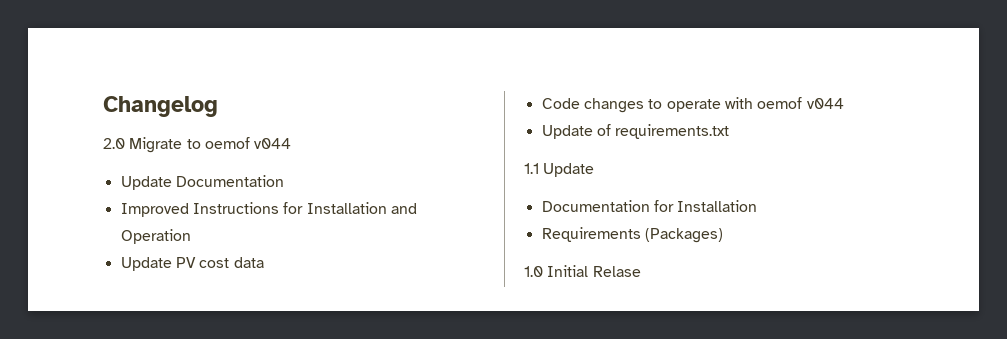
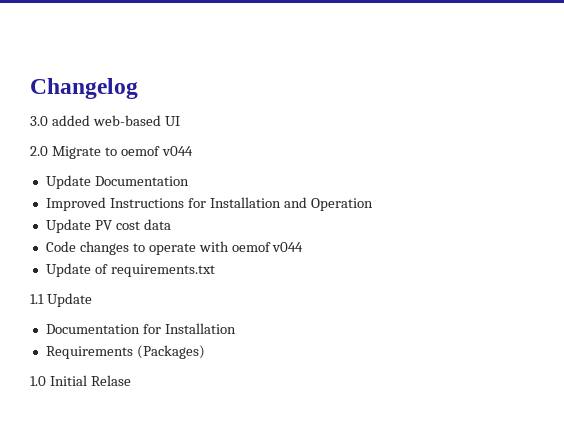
(218, 106) none -> [30,115,180,126] // 3.0 added web-based UI

